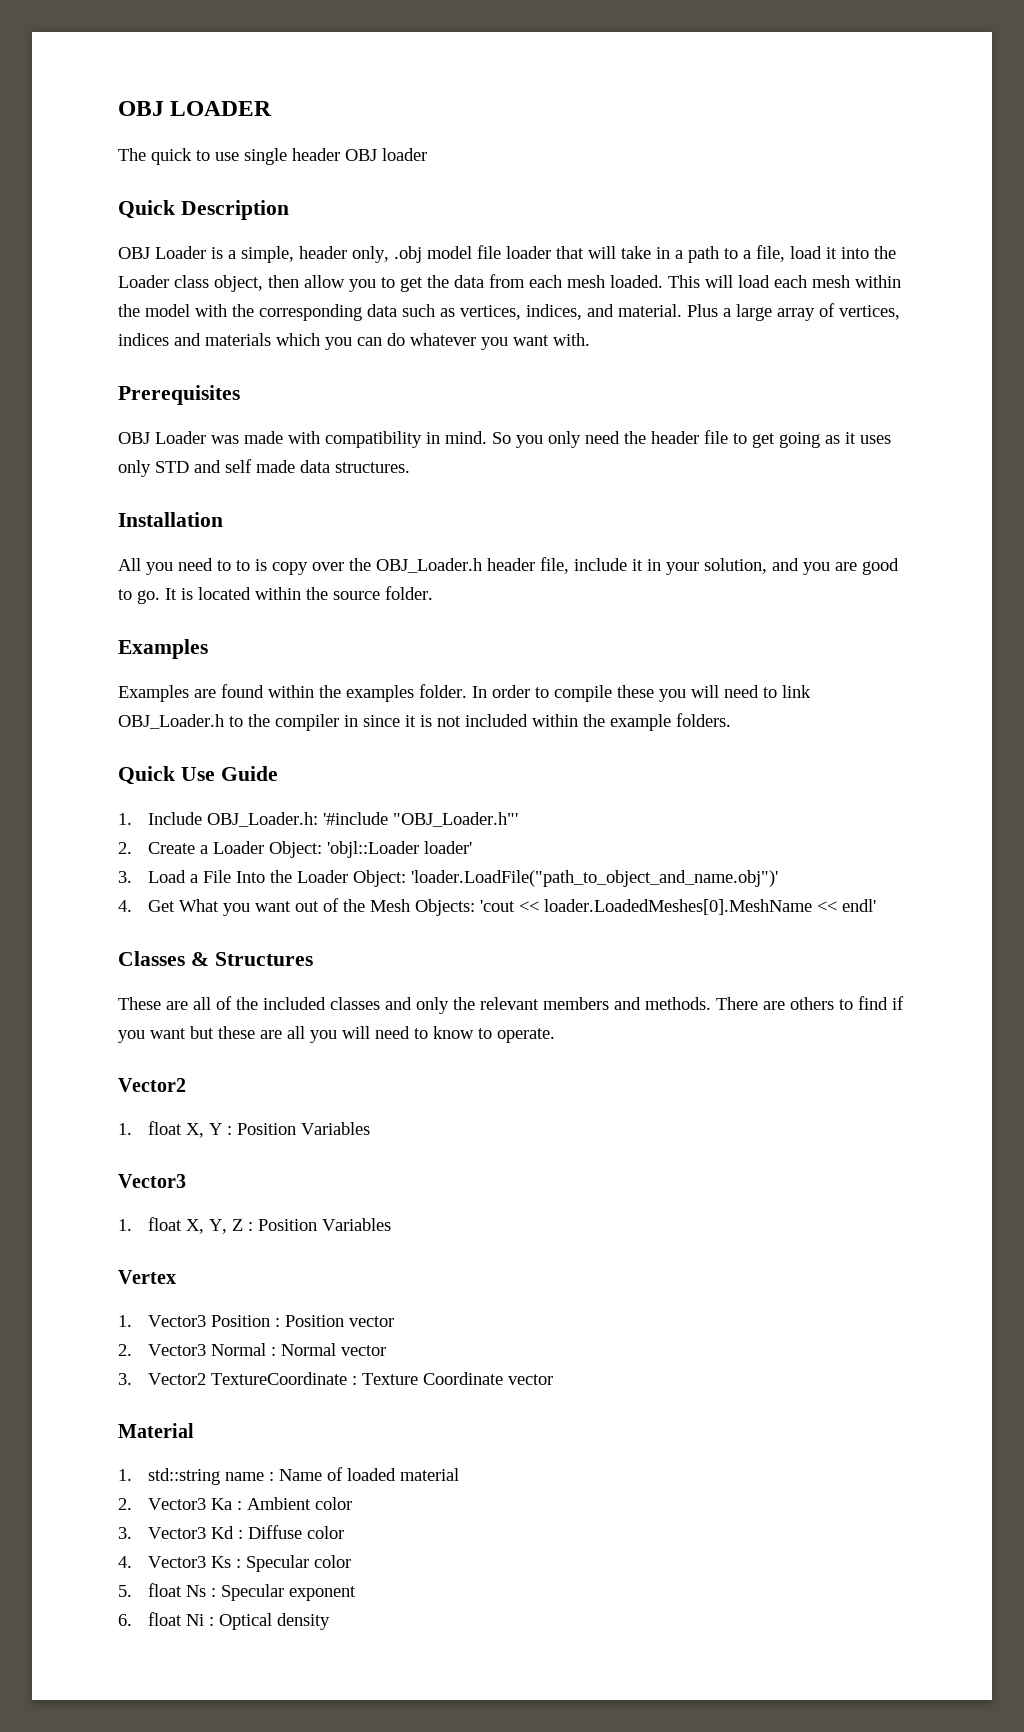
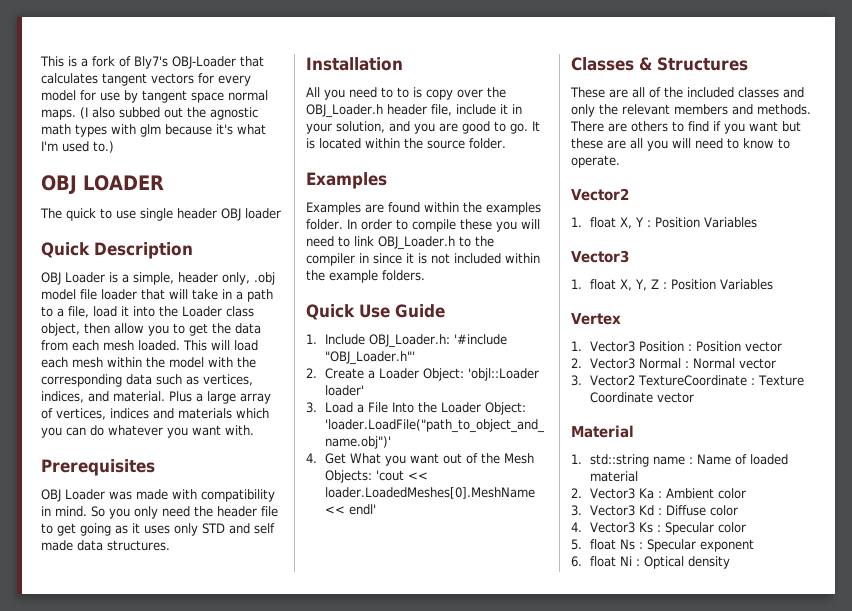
(118, 108) none -> [40,56,264,69] [41,73,251,86] [41,90,268,103] [41,107,258,120] [41,124,266,137] [41,141,114,153] This is a fork of Bly7's OBJ-Loader that calculates tangent vectors for every model for use by tangent space normal maps. (I also subbed out the agnostic math types with glm because it's what I'm used to.) //

